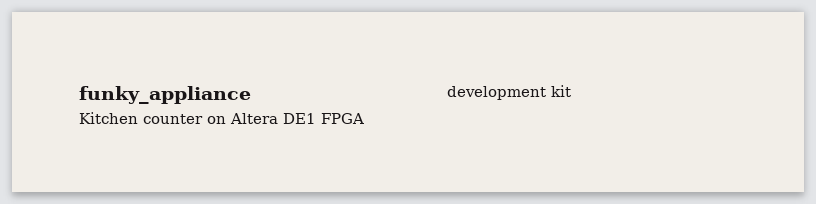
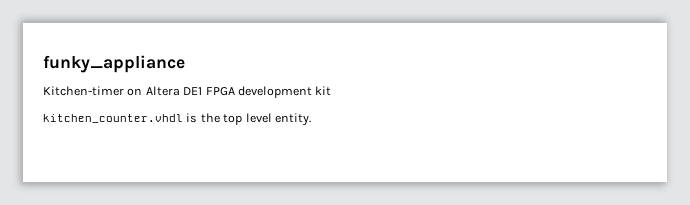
[79,112,203,124] Kitchen counter -> [43,86,124,96] Kitchen-timer
(571, 91) none -> [43,113,311,126] // kitchen_counter.vhdl is the top level entity.

